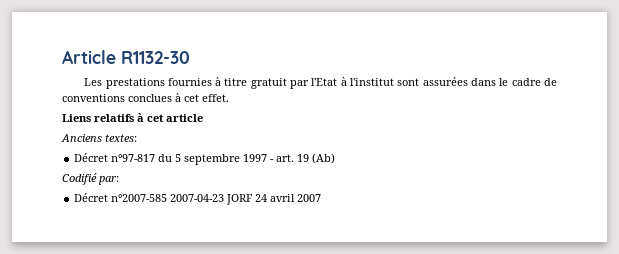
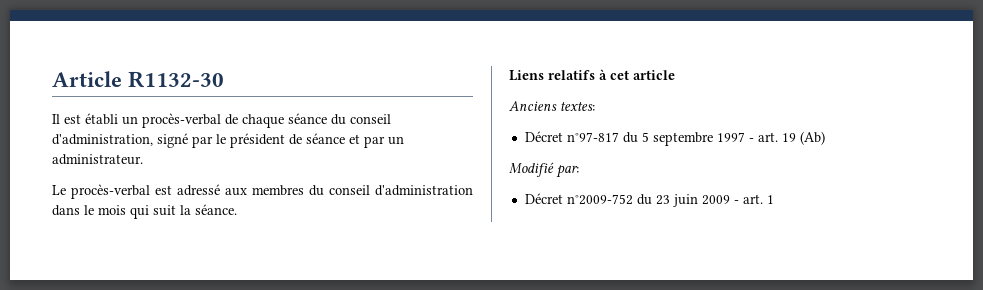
[84,77,558,89] [62,93,229,102] Les prestations fournies à titre gratuit par l'Etat à l'institut sont assurées dans le cadre de conventions conclues à cet effet. -> [52,113,391,128] [52,133,404,148] [52,154,143,165] [52,184,473,199] [52,204,237,219] Il est établi un procès-verbal de chaque séance du conseil d'administration, signé par le président de séance et par un administrateur. // Le procès-verbal est adressé aux membres du conseil d'administration dans le mois qui suit la séance.
[62,173,97,185] Codifié -> [509,162,554,177] Modifié
[111,194,322,205] n°2007-585 2007-04-23 JORF 24 avril 2007 -> [566,194,774,207] n°2009-752 du 23 juin 2009 - art. 1

